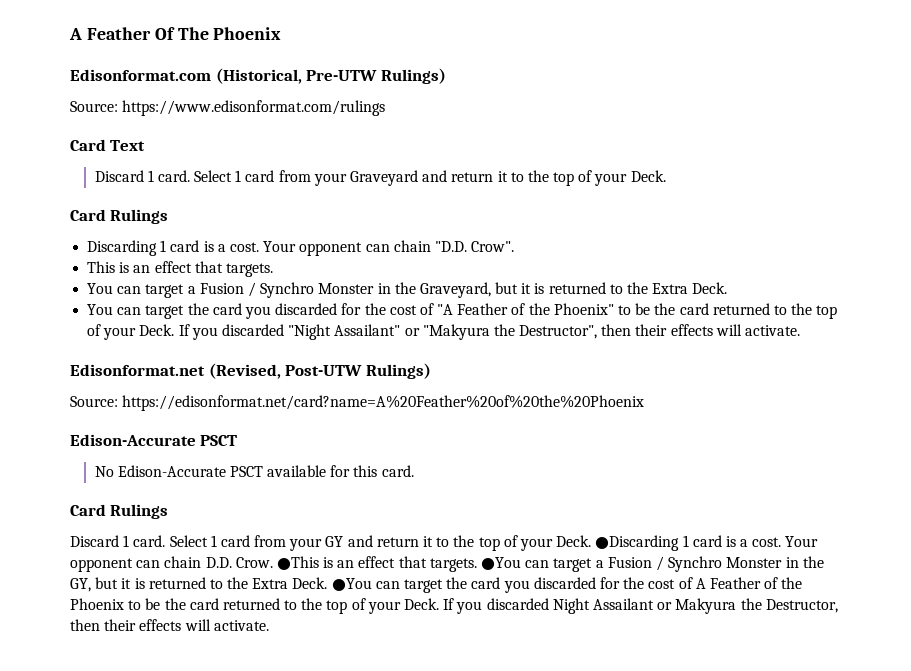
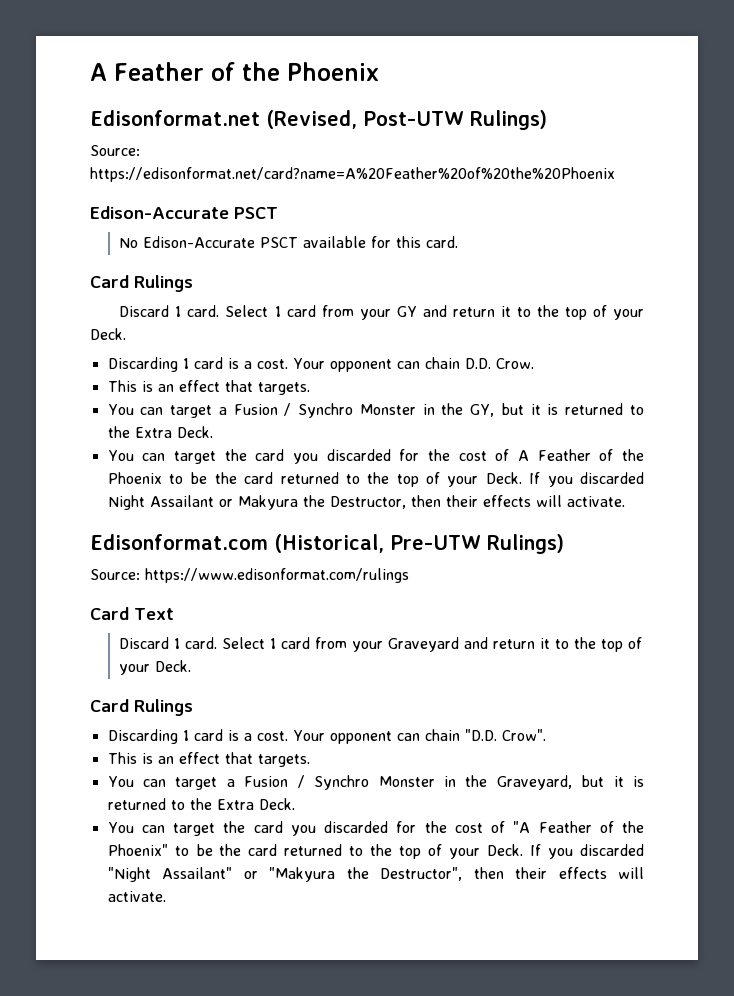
[69,27,282,40] A Feather Of The Phoenix -> [90,62,379,81] [90,110,547,130] [90,145,140,156] [90,167,615,182] [90,206,278,219] [119,236,459,248] [90,275,193,292] [119,305,644,320] [90,328,126,340] [107,357,534,372] [107,380,310,395] [107,403,644,418] [107,426,213,438] [107,449,644,464] [107,472,645,487] [107,495,625,510] A Feather of the Phoenix // Edisonformat.net (Revised, Post-UTW Rulings) // Source: https://edisonformat.net/card?name=A%20Feather%20of%20the%20Phoenix // Edison-Accurate PSCT // No Edison-Accurate PSCT available for this card. // Card Rulings // Discard 1 card. Select 1 card from your GY and return it to the top of your Deck. // Discarding 1 card is a cost. Your opponent can chain D.D. Crow. // This is an effect that targets. // You can target a Fusion / Synchro Monster in the GY, but it is returned to the Extra Deck. // You can target the card you discarded for the cost of A Feather of the Phoenix to be the card returned to the top of your Deck. If you discarded Night Assailant or Makyura the Destructor, then their effects will activate.
[70,363,431,379] [70,395,645,411] [70,434,238,446] [94,465,414,477] [70,504,169,519] [70,535,819,551] [70,556,824,572] [70,577,803,593] [70,598,838,614] [70,619,269,631] // Edisonformat.net (Revised, Post-UTW Rulings) // Source: https://edisonformat.net/card?name=A%20Feather%20of%20the%20Phoenix // Edison-Accurate PSCT // No Edison-Accurate PSCT available for this card. // Card Rulings // Discard 1 card. Select 1 card from your GY and return it to the top of your Deck. ●Discarding 1 card is a cost. Your opponent can chain D.D. Crow. ●This is an effect that targets. ●You can target a Fusion / Synchro Monster in the GY, but it is returned to the Extra Deck. ●You can target the card you discarded for the cost of A Feather of the Phoenix to be the card returned to the top of your Deck. If you discarded Night Assailant or Makyura the Destructor, then their effects will activate. -> (166, 896) none

